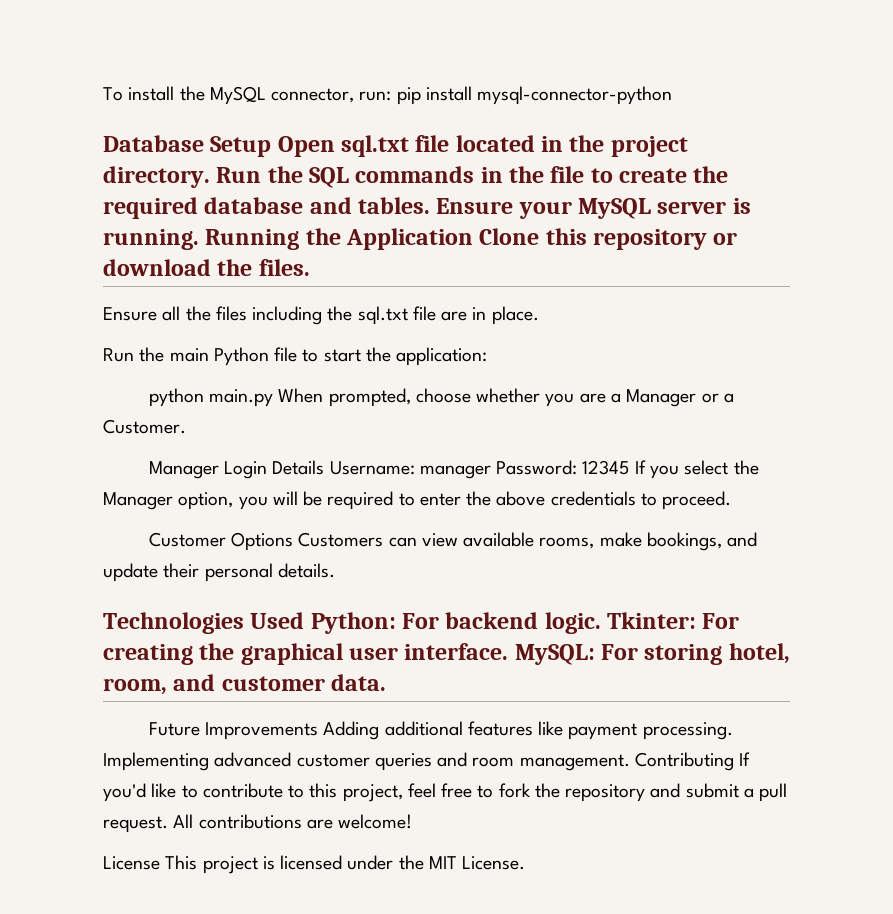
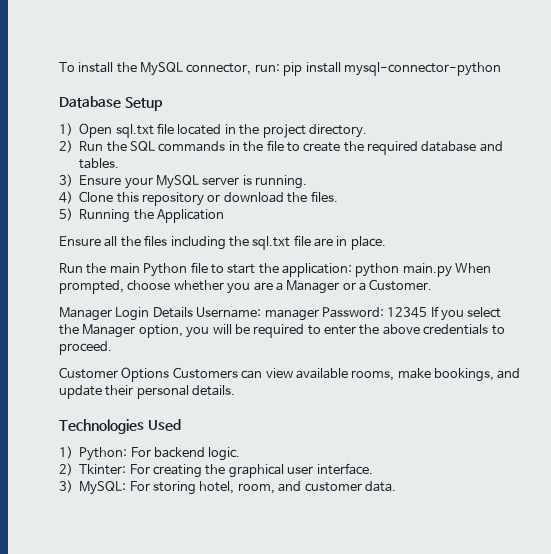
(272, 146) none -> [59,123,73,136] // 1)
(210, 177) none -> [59,140,73,153] // 2)
(431, 205) none -> [59,174,73,187] // 3)
[205,228,474,250] Running the Application -> [59,191,73,204] // 4)
(310, 267) none -> [59,208,225,223] // 5) Running the Application
(488, 356) // -> (352, 270) none
(305, 620) none -> [59,446,73,459] // 1)
(601, 623) none -> [59,463,73,476] // 2)
(509, 651) none -> [59,480,73,493] // 3)
[148,721,733,740] [103,752,751,771] [103,783,788,802] [103,814,413,833] [103,855,526,874] // Future Improvements Adding additional features like payment processing. Implementing advanced customer queries and room management. Contributing If you'd like to contribute to this project, feel free to fork the repository and submit a pull request. All contributions are welcome! // License This project is licensed under the MIT License. -> (396, 486) none

